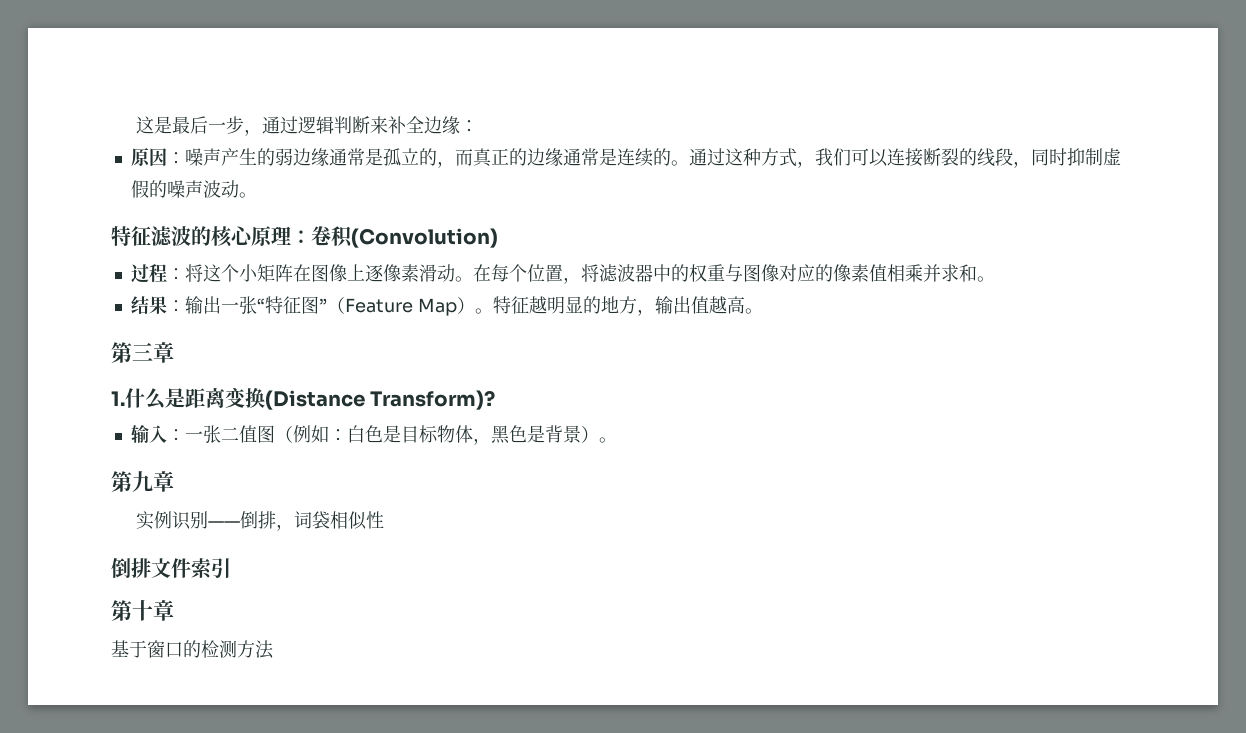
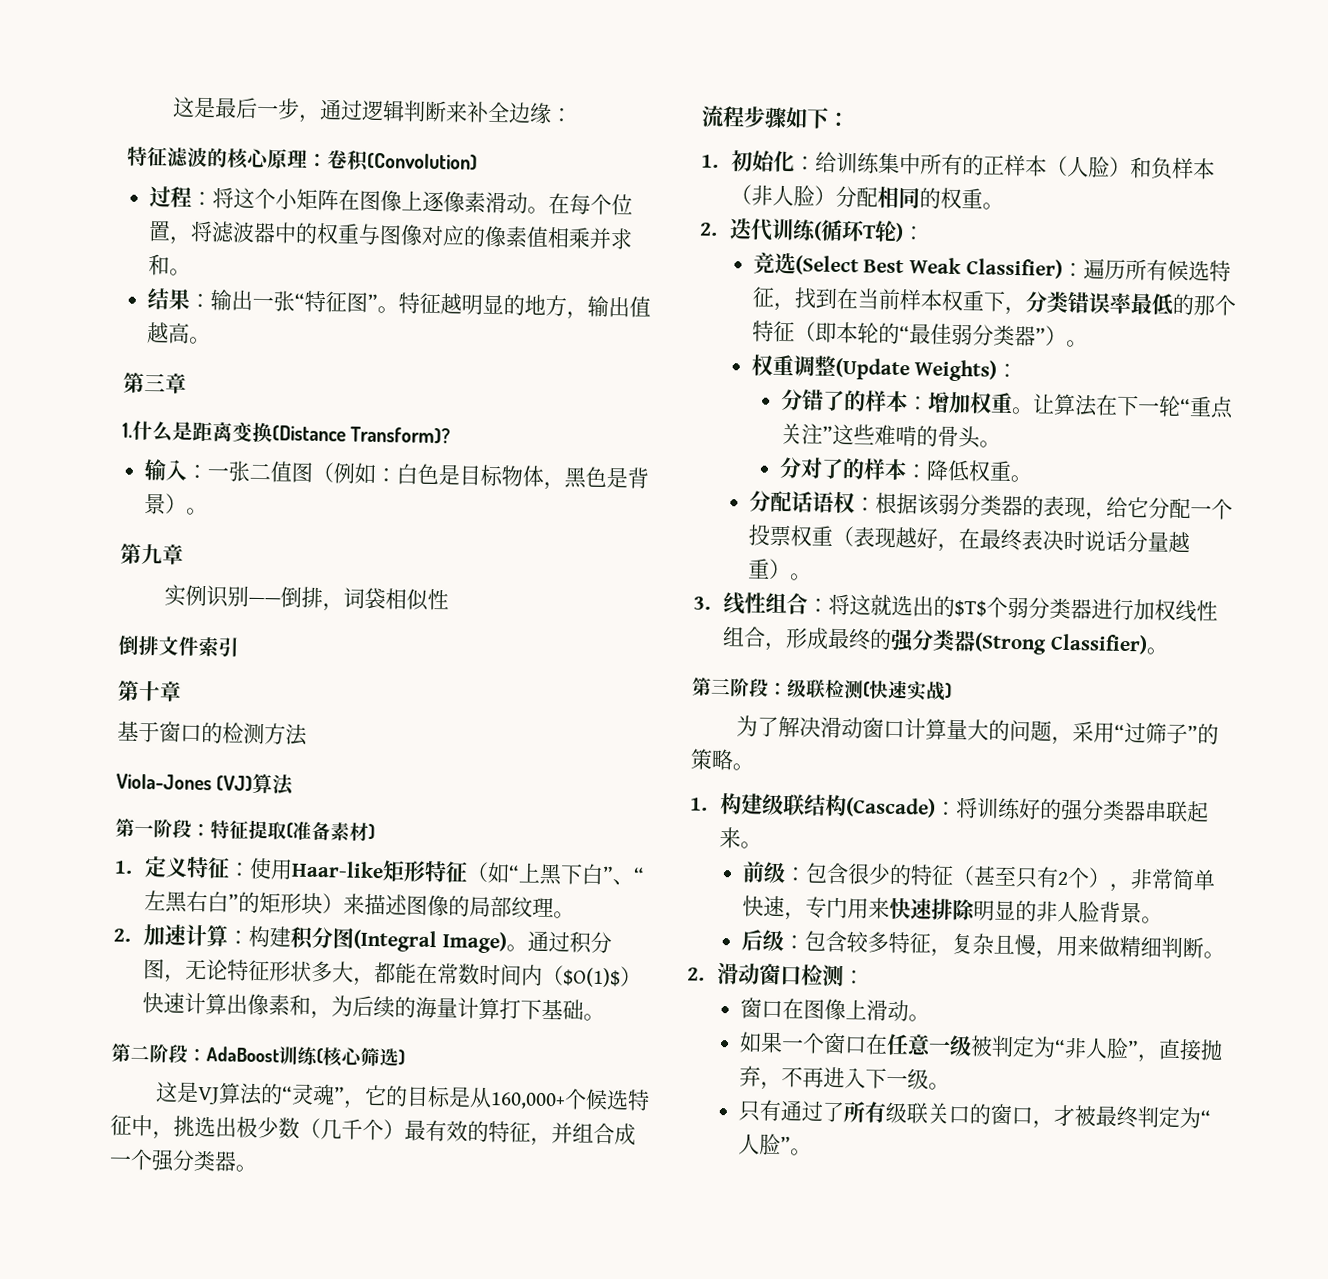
[130,148,1121,168] [130,180,257,198] // 原因：噪声产生的弱边缘通常是孤立的，而真正的边缘通常是连续的。通过这种方式，我们可以连接断裂的线段，同时抑制虚假的噪声波动。 -> (573, 114) none
[326,297,475,316] （Feature Map） -> (379, 302) none
(274, 649) none -> [116,773,295,796] [115,818,375,842] [114,856,646,886] [144,890,576,919] [113,924,613,954] [143,958,643,988] [142,992,606,1022] [111,1043,405,1067] [154,1081,650,1111] [110,1114,636,1147] [109,1148,257,1173] [701,105,850,129] [701,150,1216,180] [730,184,1005,210] [699,218,926,243] [752,251,1231,282] [751,286,1237,316] [751,320,1088,348] [750,354,1019,382] [779,388,1234,419] [779,422,1001,449] [778,456,1032,483] [748,490,1233,521] [747,524,1190,554] [747,558,812,581] [693,592,1219,623] [722,626,1169,655] [692,677,952,701] [735,715,1219,746] [690,748,754,771] [690,792,1210,823] [719,826,763,849] [741,861,1216,893] [741,895,1163,924] [740,929,1225,959] [687,962,866,987] [739,997,930,1022] [738,1031,1223,1063] [738,1065,950,1091] [737,1099,1211,1129] [737,1133,812,1156] // Viola-Jones (VJ)算法 // 第一阶段：特征提取(准备素材) // 1.定义特征：使用Haar-like矩形特征（如“上黑下白”、“左黑右白”的矩形块）来描述图像的局部纹理。 // 2.加速计算：构建积分图(Integral Image)。通过积分图，无论特征形状多大，都能在常数时间内（$O(1)$）快速计算出像素和，为后续的海量计算打下基础。 // 第二阶段：AdaBoost训练(核心筛选) // 这是VJ算法的“灵魂”，它的目标是从160,000+个候选特征中，挑选出极少数（几千个）最有效的特征，并组合成一个强分类器。 // 流程步骤如下： // 1.初始化：给训练集中所有的正样本（人脸）和负样本（非人脸）分配相同的权重。 // 2.迭代训练(循环T轮)： // 竞选(Select Best Weak Classifier)：遍历所有候选特征，找到在当前样本权重下，分类错误率最低的那个特征（即本轮的“最佳弱分类器”）。 // 权重调整(Update Weights)： // 分错了的样本：增加权重。让算法在下一轮“重点关注”这些难啃的骨头。 // 分对了的样本：降低权重。 // 分配话语权：根据该弱分类器的表现，给它分配一个投票权重（表现越好，在最终表决时说话分量越重）。 // 3.线性组合：将这就选出的$T$个弱分类器进行加权线性组合，形成最终的强分类器(Strong Classifier)。 // 第三阶段：级联检测(快速实战) // 为了解决滑动窗口计算量大的问题，采用“过筛子”的策略。 // 1.构建级联结构(Cascade)：将训练好的强分类器串联起来。 // 前级：包含很少的特征（甚至只有2个），非常简单快速，专门用来快速排除明显的非人脸背景。 // 后级：包含较多特征，复杂且慢，用来做精细判断。 // 2.滑动窗口检测： // 窗口在图像上滑动。 // 如果一个窗口在任意一级被判定为“非人脸”，直接抛弃，不再进入下一级。 // 只有通过了所有级联关口的窗口，才被最终判定为“人脸”。

